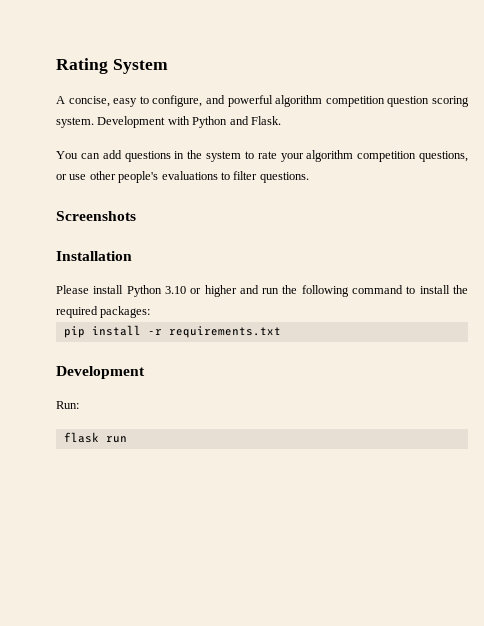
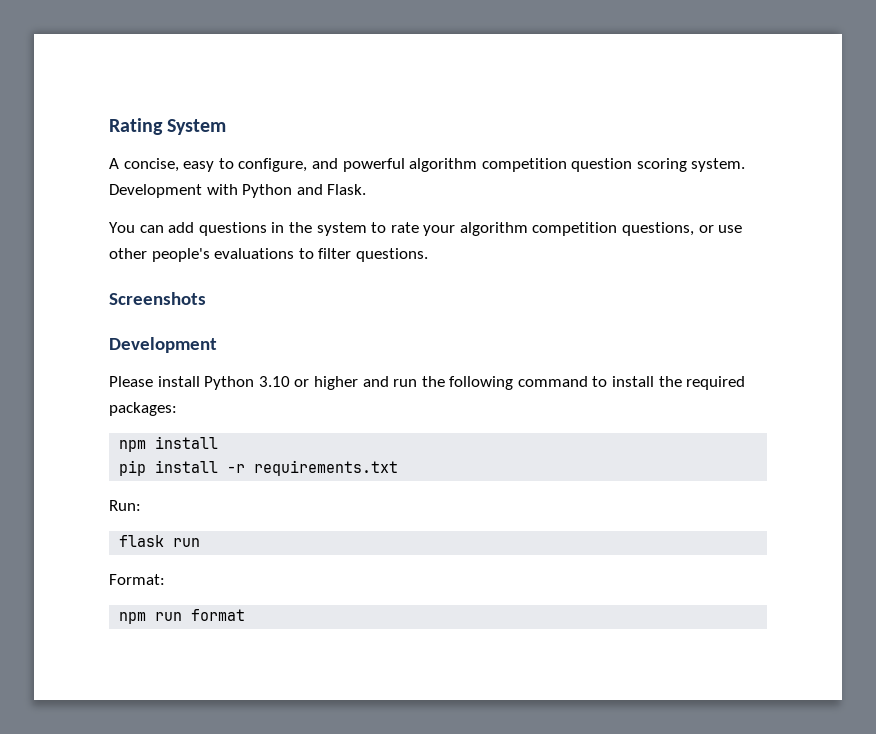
[56,251,132,261] Installation -> [109,337,217,353] Development
(151, 312) none -> [119,436,219,452] // npm install
[56,366,145,379] // Development -> (399, 468) none
(127, 439) none -> [109,574,165,585] [119,609,246,624] // Format: // npm run format

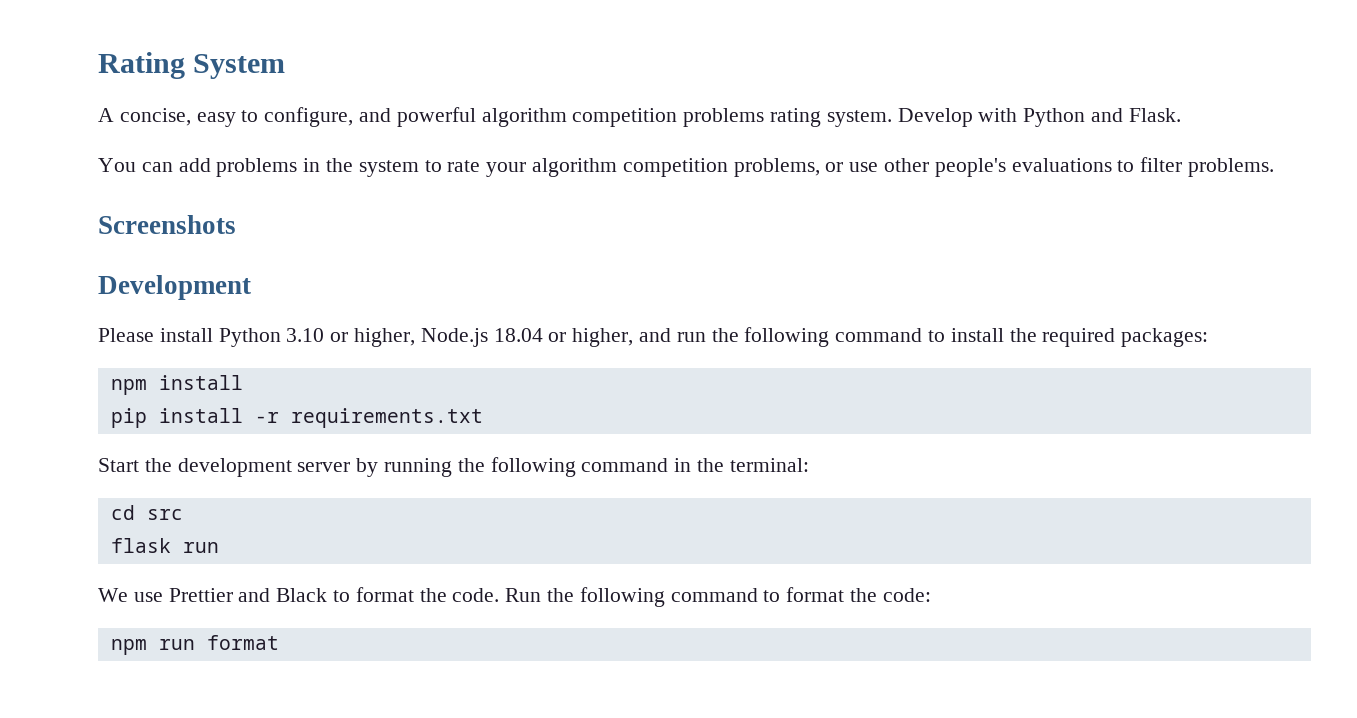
[571,158,746,172] [109,184,202,198] question scoring system. Development -> [683,108,973,127] problems rating system. Develop
[198,222,267,236] questions -> [216,158,298,177] problems
[622,222,695,236] questions, -> [733,158,820,177] problems,
[355,248,428,262] questions. -> [1188,158,1275,177] problems.
[313,376,358,390] higher -> [354,328,634,347] higher, Node.js 18.04 or higher,
[109,500,141,511] [119,535,201,547] [109,574,165,585] Run: // flask run // Format: -> [98,457,809,477] [110,505,183,520] [110,538,219,553] [98,587,931,607] Start the development server by running the following command in the terminal: // cd src // flask run // We use Prettier and Black to format the code. Run the following command to format the code:

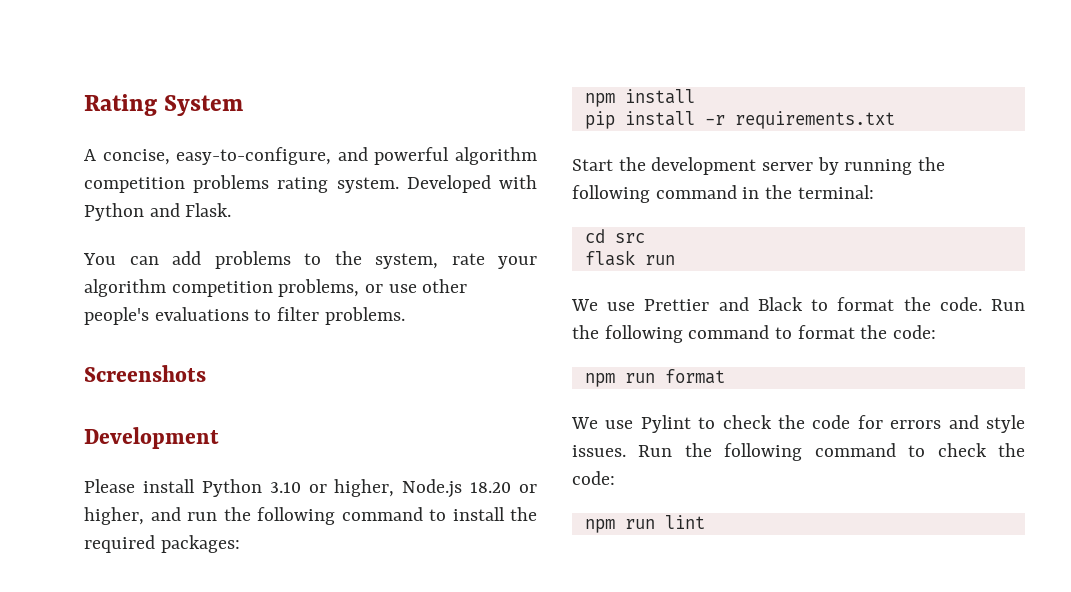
[196,107,354,127] easy to configure, -> [176,147,332,165] easy-to-configure,
[897,108,973,127] Develop -> [406,175,491,193] Developed
[303,158,442,177] in the system to -> [304,251,438,269] to the system,
[493,328,543,342] 18.04 -> [470,482,512,493] 18.20
(279, 642) none -> [571,415,1025,433] [572,443,1025,461] [572,471,615,485] [584,515,705,533] // We use Pylint to check the code for errors and style issues. Run the following command to check the code: // npm run lint

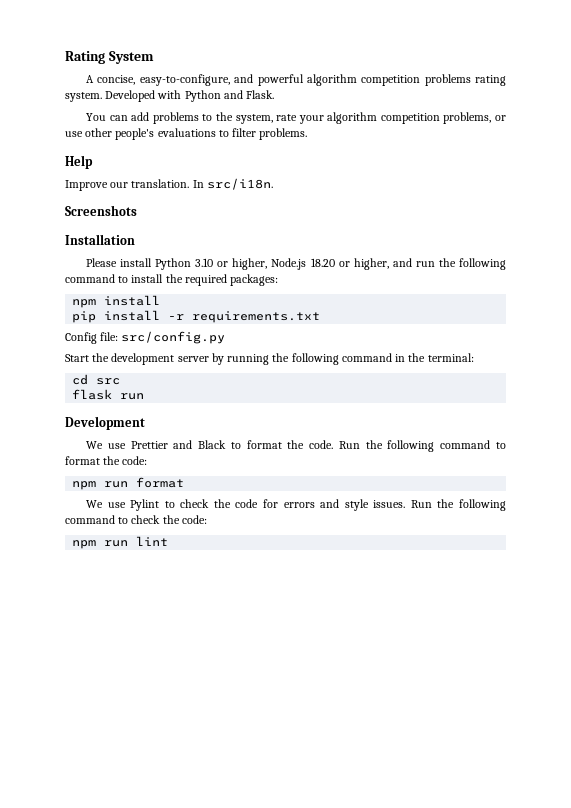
(405, 316) none -> [65,155,93,169] [65,178,273,191] // Help // Improve our translation. In src/i18n.
[84,427,219,449] Development -> [65,234,135,245] Installation
(895, 120) none -> [65,331,226,344] // Config file: src/config.py
(675, 260) none -> [65,416,145,430] // Development

